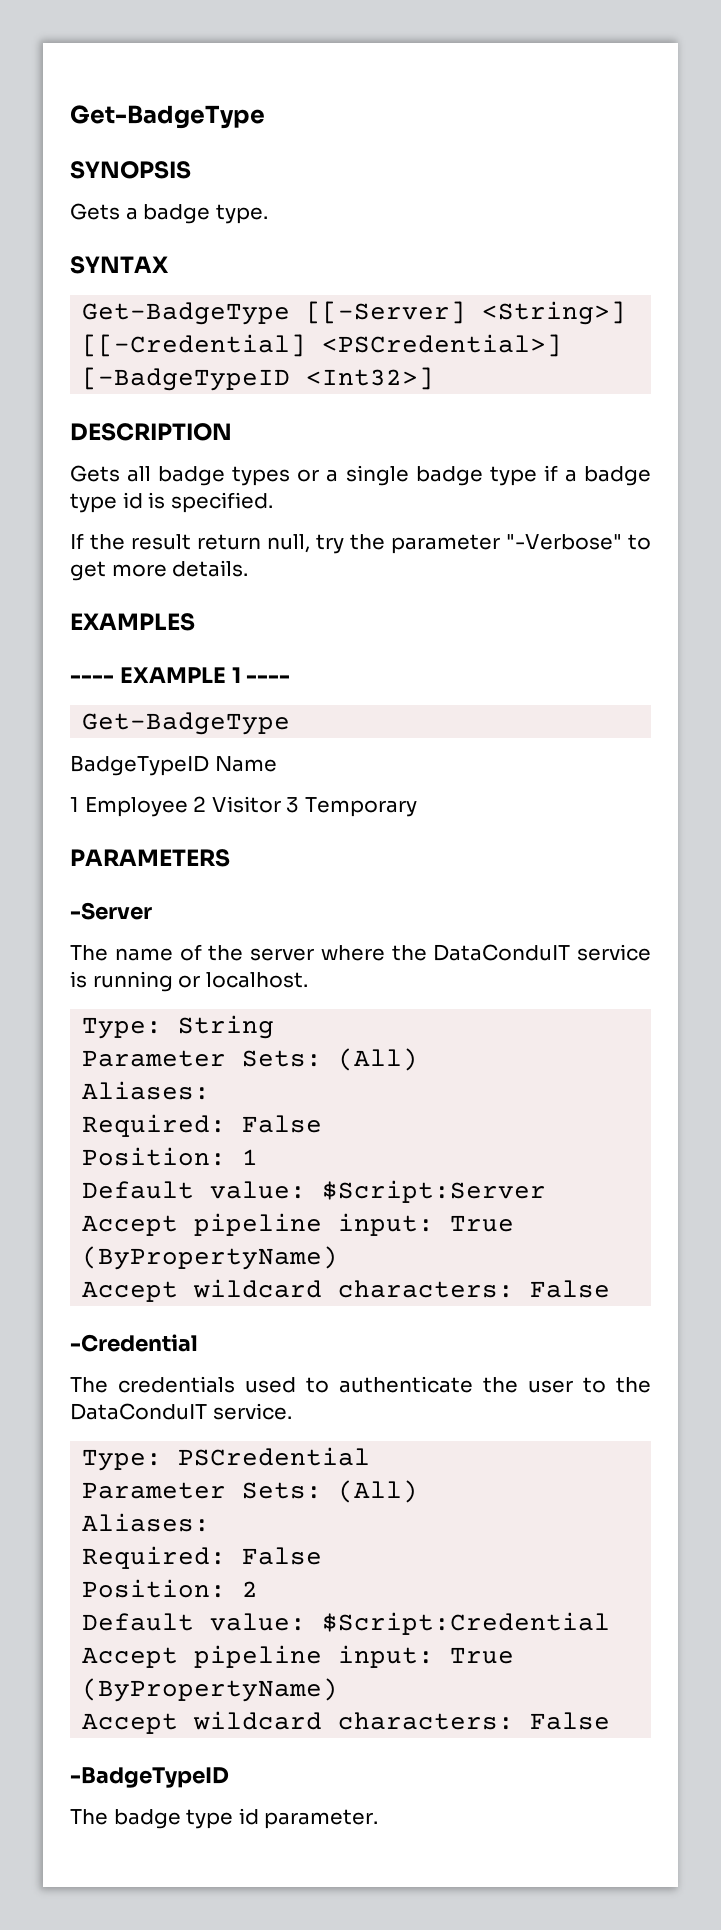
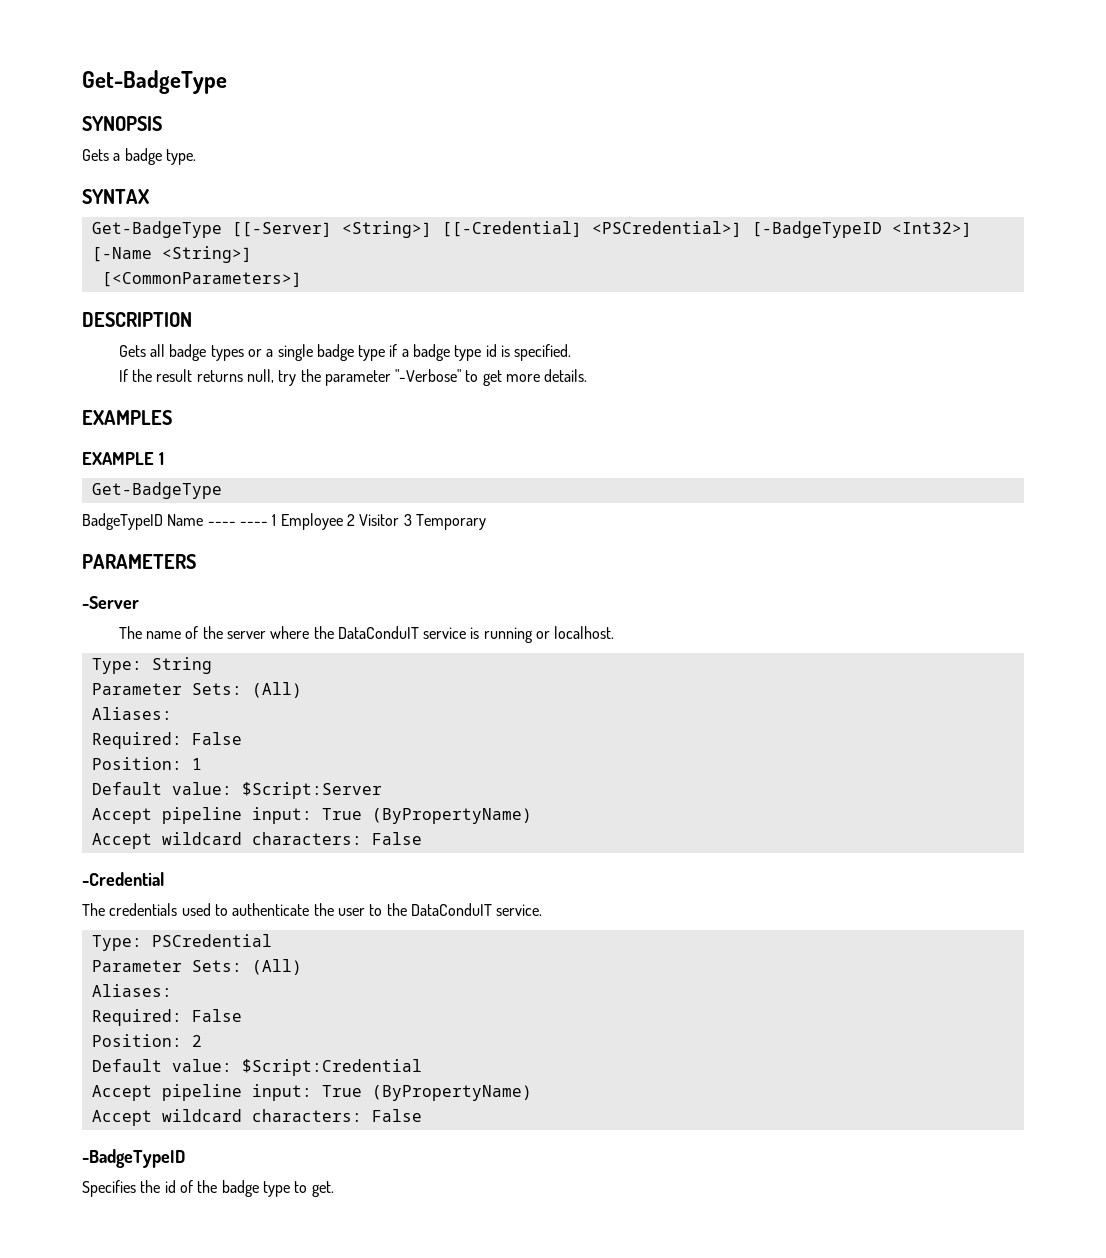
(435, 378) none -> [91,246,252,263] [101,272,302,287] [-Name <String>] // [<CommonParameters>]
[197,534,261,550] return -> [196,370,243,382] returns
[70,675,114,683] ---- -> (172, 417) none
[246,675,291,683] ---- -> (164, 458) none
(277, 764) // -> [207,521,268,526] ---- ----
[70,1808,379,1829] The badge type id parameter. -> [82,1180,334,1197] Specifies the id of the badge type to get.

